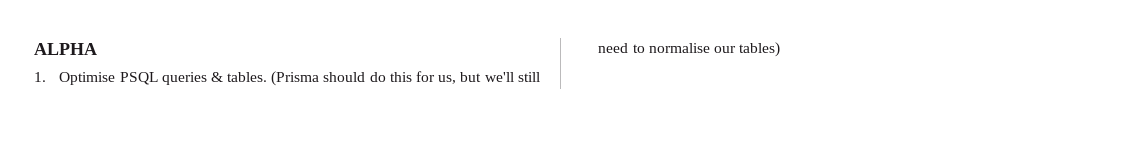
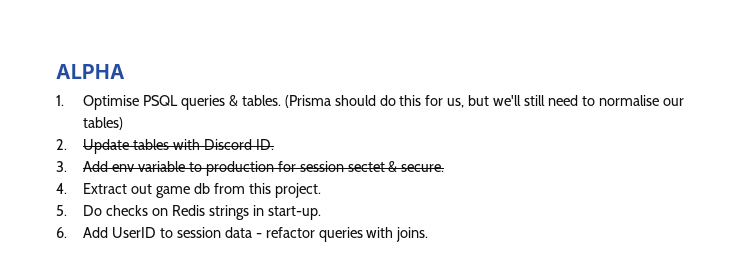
(781, 49) none -> [56,139,274,154] [56,161,445,176] [56,183,321,198] [56,205,321,220] [56,227,429,242] // 2. Update tables with Discord ID. // 3. Add env variable to production for session sectet & secure. // 4. Extract out game db from this project. // 5. Do checks on Redis strings in start-up. // 6. Add UserID to session data - refactor queries with joins.

